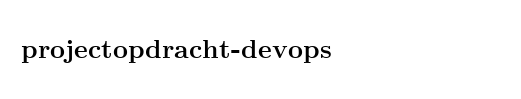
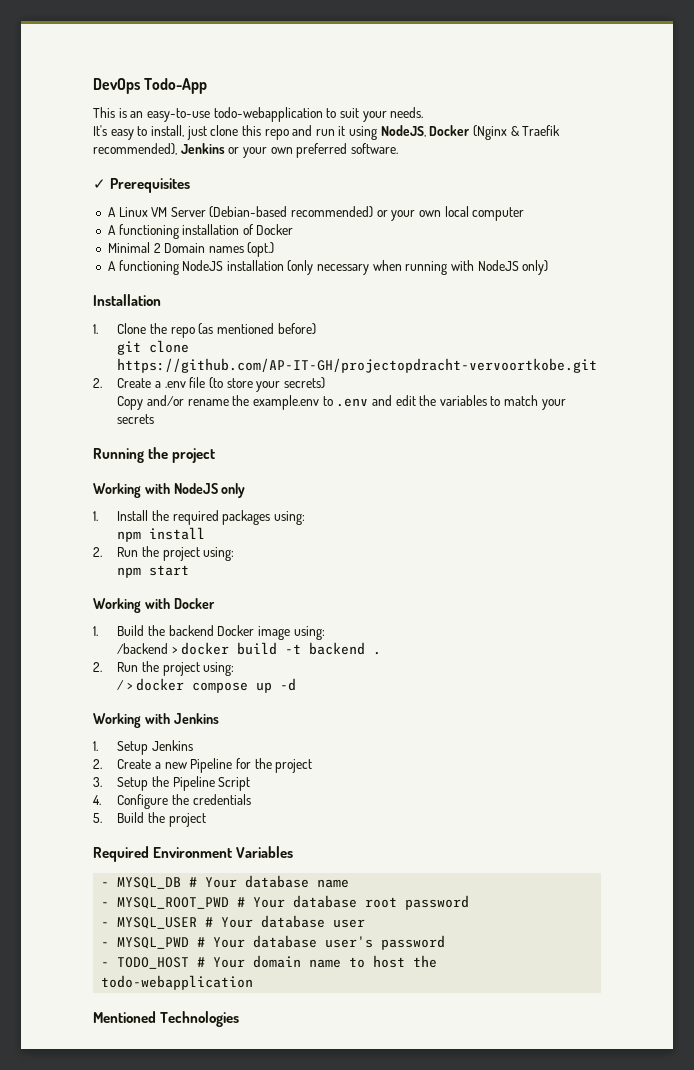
[21,40,332,63] projectopdracht-devops -> [93,78,208,94] [93,107,424,122] [93,125,561,140] [93,143,398,158] [93,178,191,193] [107,206,525,221] [107,224,294,239] [107,242,275,257] [107,260,549,275] [93,294,161,306] [93,323,316,338] [117,340,190,355] [117,358,598,373] [93,377,325,392] [117,395,566,410] [117,414,155,424] [93,447,216,463] [93,483,246,498] [93,510,305,525] [117,527,206,542] [93,546,235,561] [117,565,190,578] [93,598,215,613] [93,625,325,640] [117,642,381,655] [93,661,235,676] [117,678,296,693] [93,713,219,728] [93,740,194,755] [93,758,313,773] [93,776,251,791] [93,794,251,809] [93,812,206,827] [93,846,294,862] [101,875,350,889] [101,895,470,910] [101,915,366,929] [101,935,446,950] [101,955,438,969] [101,975,254,990] [93,1011,240,1027] DevOps Todo-App // This is an easy-to-use todo-webapplication to suit your needs. // It's easy to install, just clone this repo and run it using NodeJS, Docker (Nginx & Traefik recommended), Jenkins or your own preferred software. // ✓ Prerequisites // A Linux VM Server (Debian-based recommended) or your own local computer // A functioning installation of Docker // Minimal 2 Domain names (opt.) // A functioning NodeJS installation (only necessary when running with NodeJS only) // Installation // 1. Clone the repo (as mentioned before) // git clone https://github.com/AP-IT-GH/projectopdracht-vervoortkobe.git // 2. Create a .env file (to store your secrets) // Copy and/or rename the example.env to .env and edit the variables to match your secrets // Running the project // Working with NodeJS only // 1. Install the required packages using: // npm install // 2. Run the project using: // npm start // Working with Docker // 1. Build the backend Docker image using: // /backend > docker build -t backend . // 2. Run the project using: // / > docker compose up -d // Working with Jenkins // 1. Setup Jenkins // 2. Create a new Pipeline for the project // 3. Setup the Pipeline Script // 4. Configure the credentials // 5. Build the project // Required Environment Variables // - MYSQL_DB # Your database name // - MYSQL_ROOT_PWD # Your database root password // - MYSQL_USER # Your database user // - MYSQL_PWD # Your database user's password // - TODO_HOST # Your domain name to host the todo-webapplication // Mentioned Technologies

